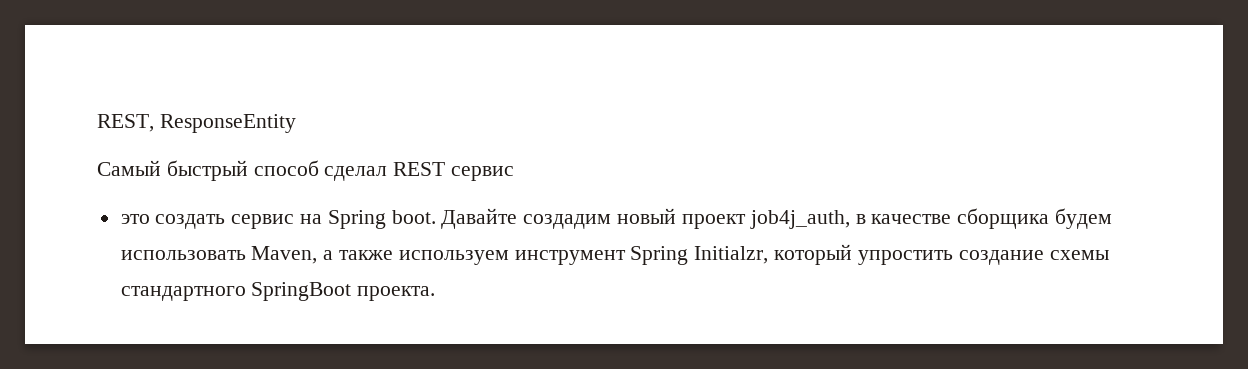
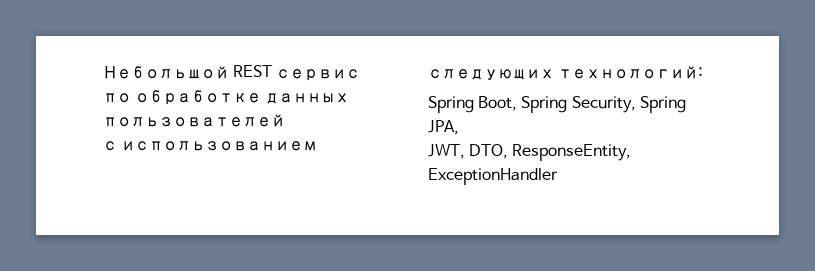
[97,114,296,133] [97,160,515,181] [120,208,1112,229] [120,244,1109,265] [120,282,436,301] REST, ResponseEntity // Самый быстрый способ сделал REST сервис // это создать сервис на Spring boot. Давайте создадим новый проект job4j_auth, в качестве сборщика будем использовать Maven, а также используем инструмент Spring Initialzr, который упростить создание схемы стандартного SpringBoot проекта. -> [103,65,361,81] [103,90,350,105] [103,114,285,127] [103,141,318,151] [428,66,704,80] [428,96,686,113] [428,120,459,135] [428,144,632,161] [428,168,558,185] Небольшой REST сервис по обработке данных пользователей // с использованием следующих технологий: // Spring Boot, Spring Security, Spring JPA, // JWT, DTO, ResponseEntity, ExceptionHandler

